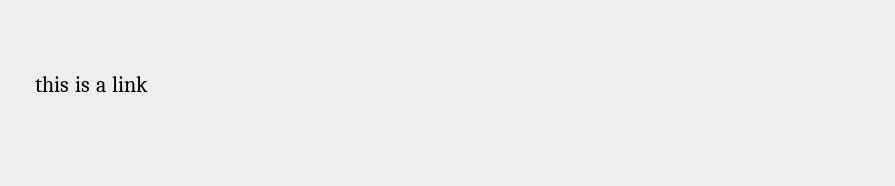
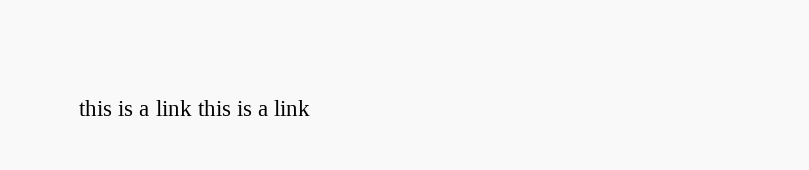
[35,76,148,92] this is a link -> [79,100,311,116] this is a link this is a link

